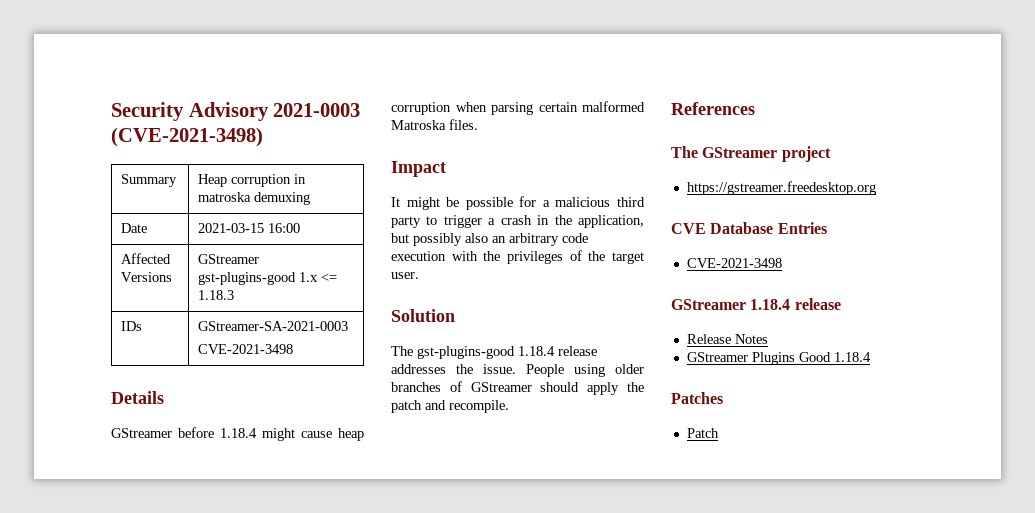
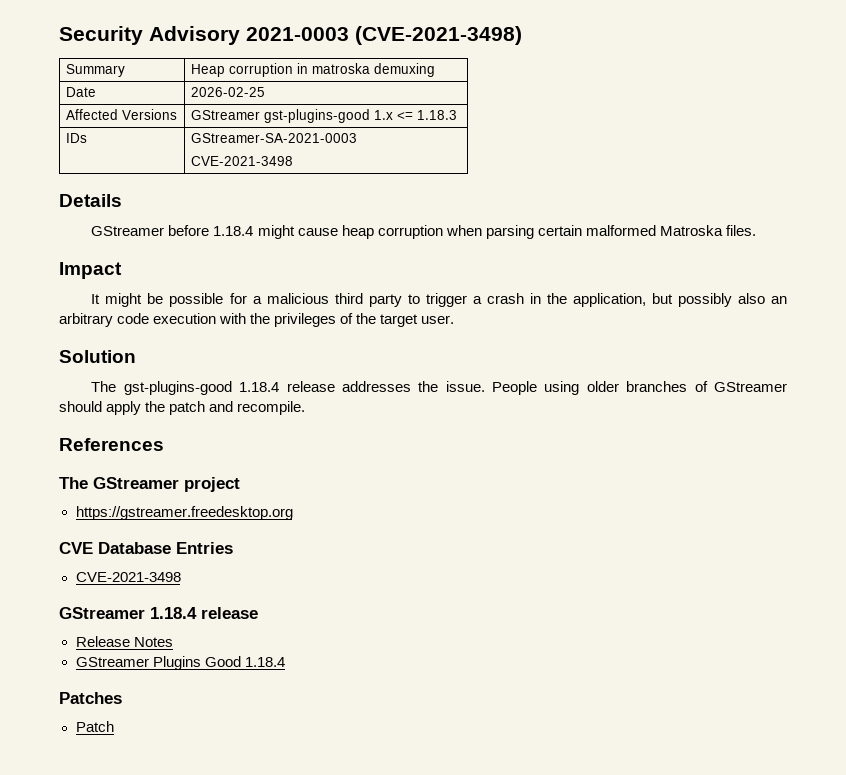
[197,223,300,233] 2021-03-15 16:00 -> [190,87,265,97] 2026-02-25

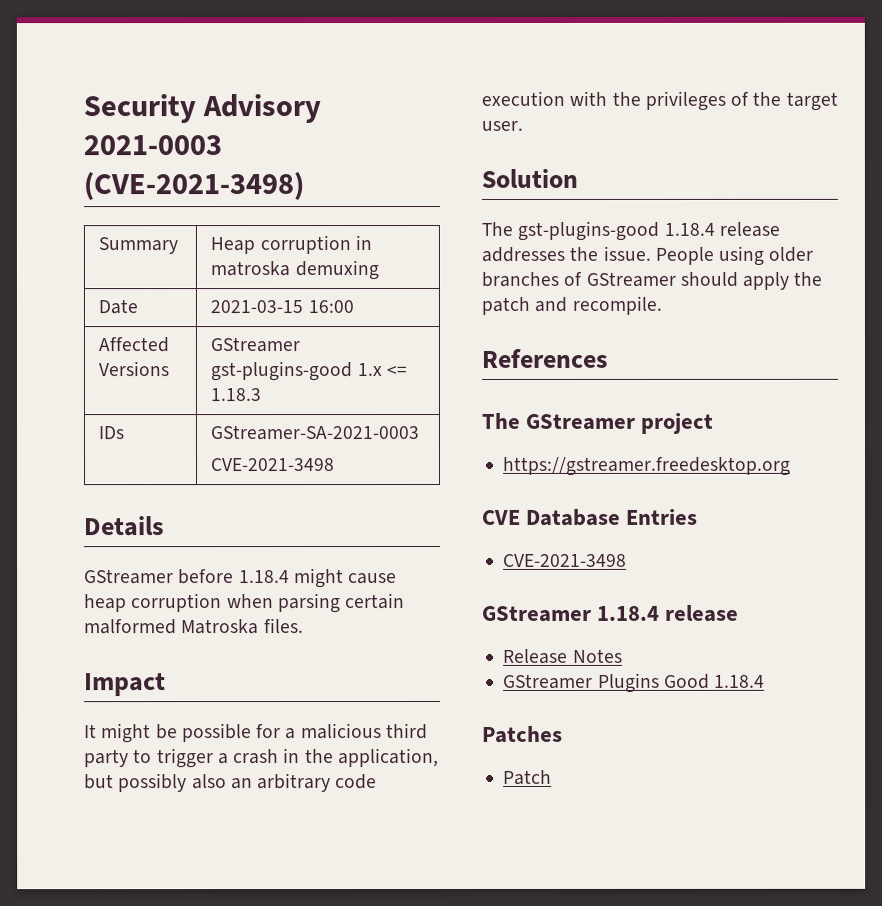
[190,87,265,97] 2026-02-25 -> [210,300,354,314] 2021-03-15 16:00

